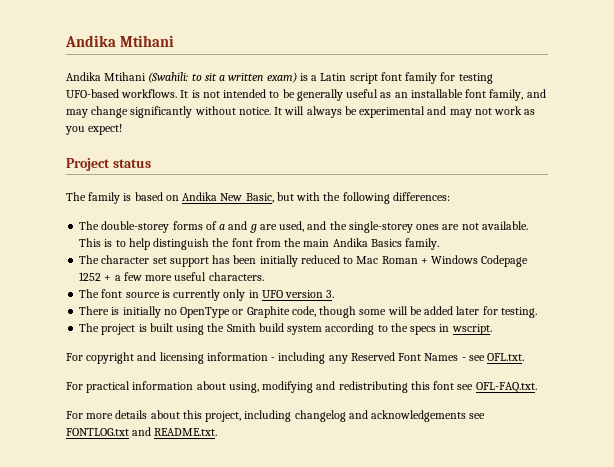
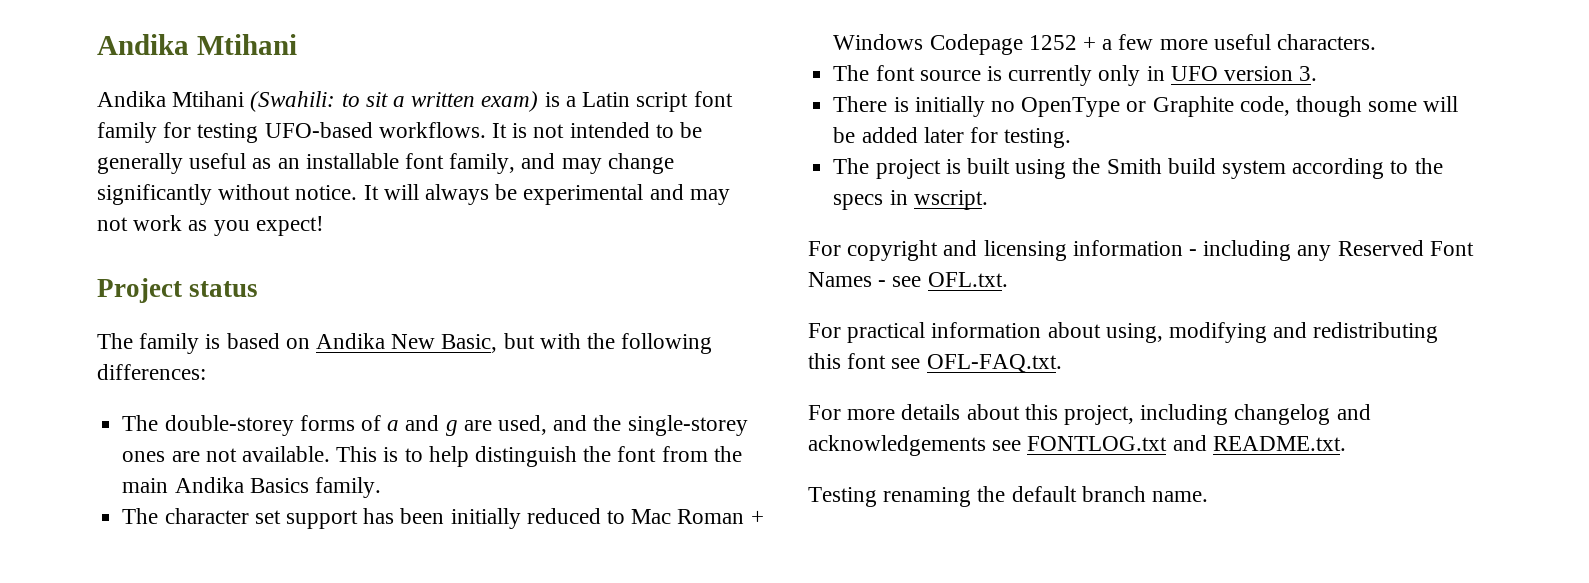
(218, 432) none -> [808,486,1209,507] // Testing renaming the default branch name.

